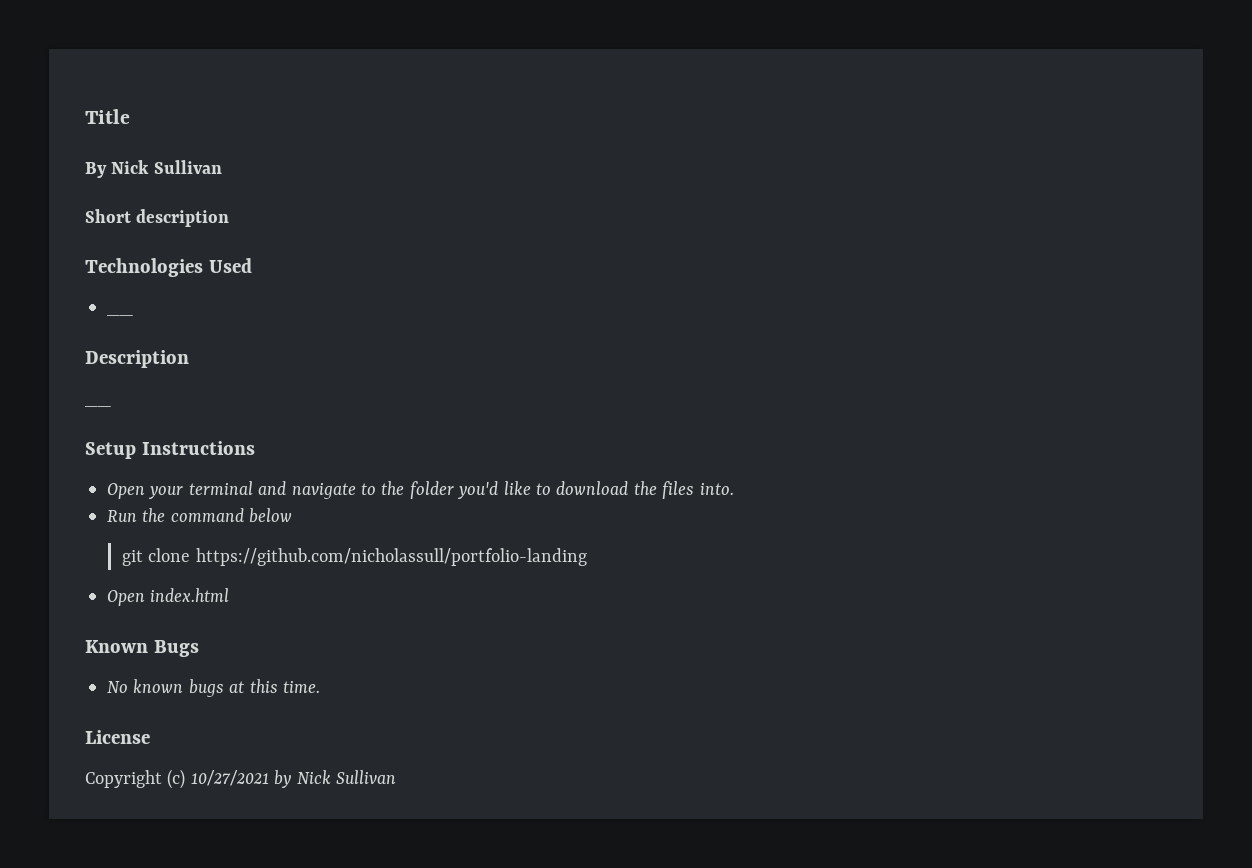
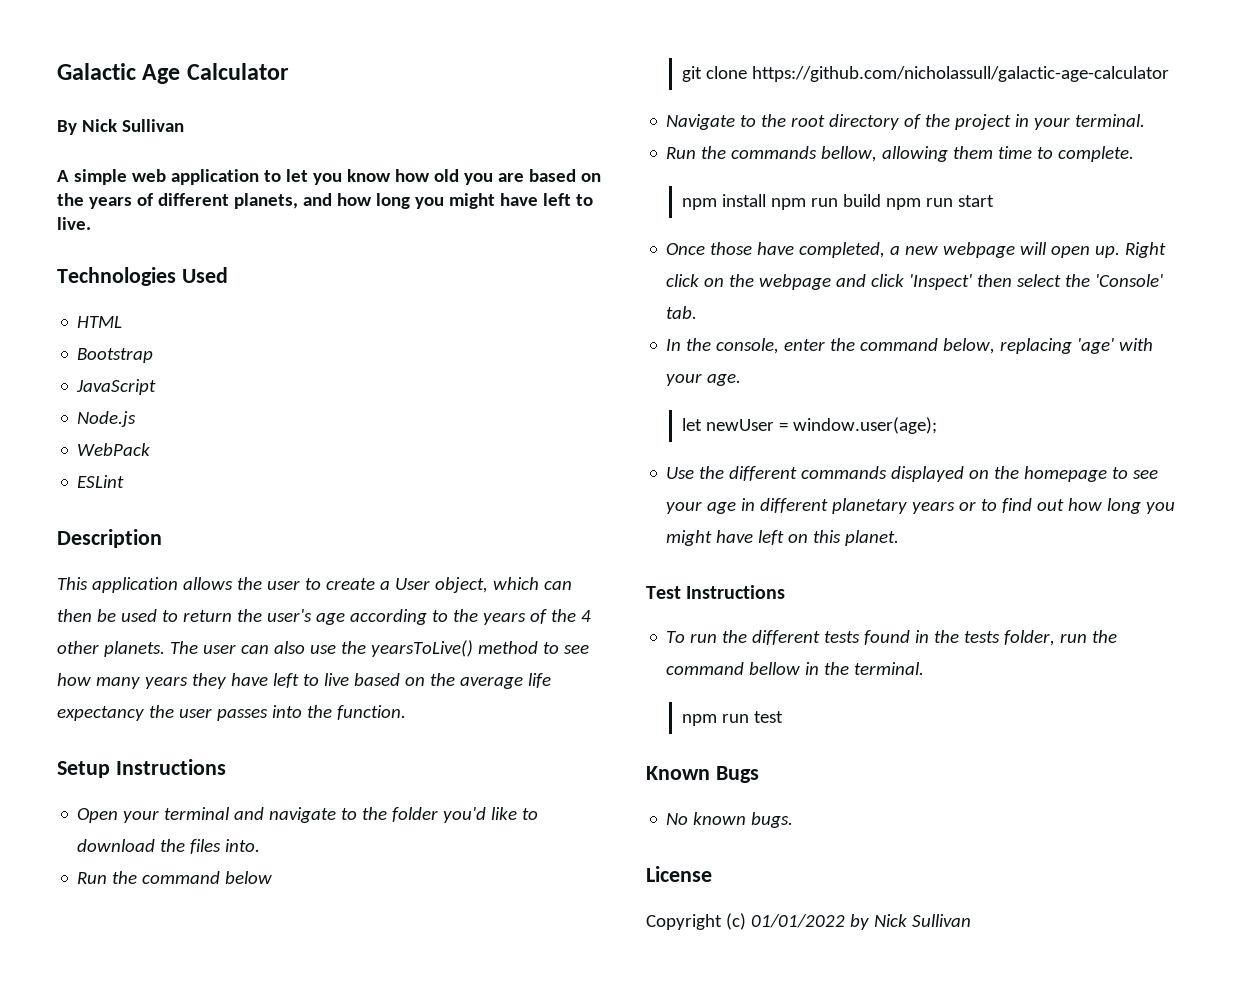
[85,109,130,124] Title -> [57,63,289,84] Galactic Age Calculator
[85,209,230,227] [85,258,252,277] [107,313,133,316] [85,350,189,368] [85,404,111,407] Short description // Technologies Used // __ // Description // __ -> [57,169,601,185] [57,193,593,209] [57,217,91,230] [57,267,228,286] [77,316,123,328] [77,348,154,363] [76,379,157,395] [77,411,137,427] [77,443,151,456] [77,475,125,488] [57,529,162,548] [57,577,572,593] [57,609,591,625] [57,640,589,657] [57,673,551,689] [57,705,406,721] A simple web application to let you know how old you are based on the years of different planets, and how long you might have left to live. // Technologies Used // HTML // Bootstrap // JavaScript // Node.js // WebPack // ESLint // Description // This application allows the user to create a User object, which can then be used to return the user's age according to the years of the 4 other planets. The user can also use the yearsToLive() method to see how many years they have left to live based on the average life expectancy the user passes into the function.
[195,548,587,566] [107,588,230,606] https://github.com/nicholassull/portfolio-landing // Open index.html -> [752,66,1170,82] [666,114,1146,130] [666,146,1135,162] [682,194,995,210] [666,242,1167,258] [666,274,1164,290] [666,306,698,319] [666,338,1154,354] [666,373,742,386] [682,417,938,434] [666,466,1159,482] [666,498,1176,514] [666,530,900,546] [646,585,786,599] [666,630,1118,646] [666,662,925,675] [682,711,784,726] https://github.com/nicholassull/galactic-age-calculator // Navigate to the root directory of the project in your terminal. // Run the commands bellow, allowing them time to complete. // npm install npm run build npm run start // Once those have completed, a new webpage will open up. Right click on the webpage and click 'Inspect' then select the 'Console' tab. // In the console, enter the command below, replacing 'age' with your age. // let newUser = window.user(age); // Use the different commands displayed on the homepage to see your age in different planetary years or to find out how long you might have left on this planet. // Test Instructions // To run the different tests found in the tests folder, run the command bellow in the terminal. // npm run test
[188,679,320,697] bugs at this time. -> [751,812,794,828] bugs.
[190,770,269,786] 10/27/2021 -> [750,914,845,928] 01/01/2022

